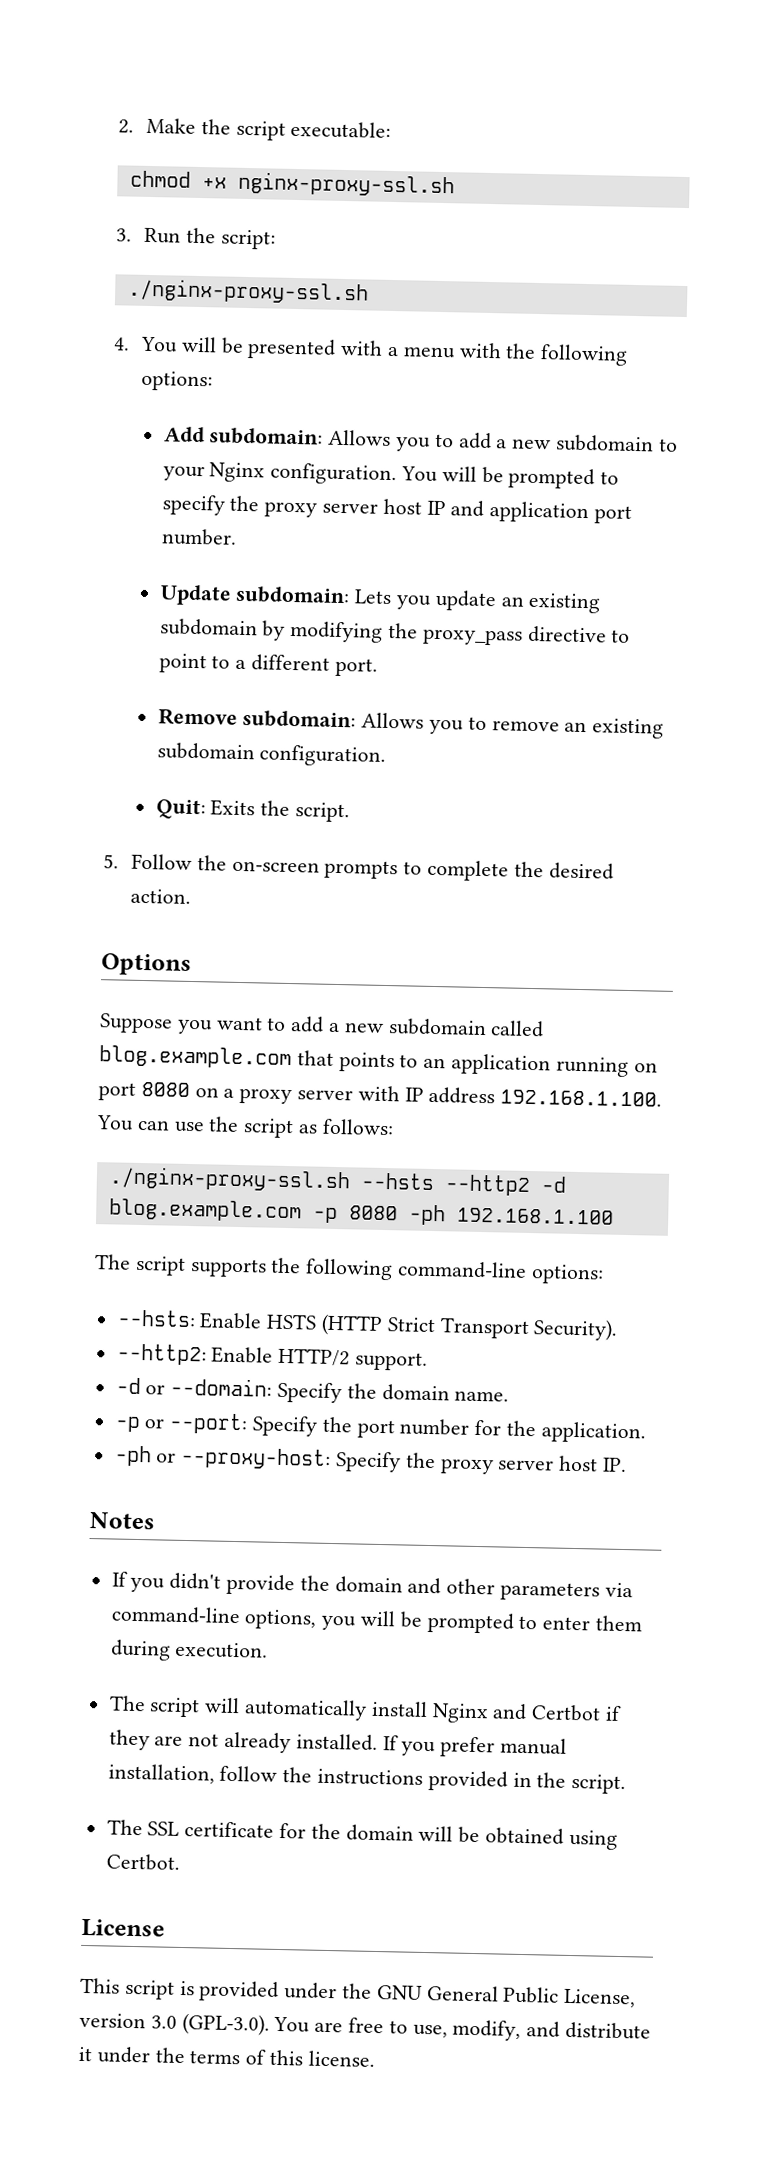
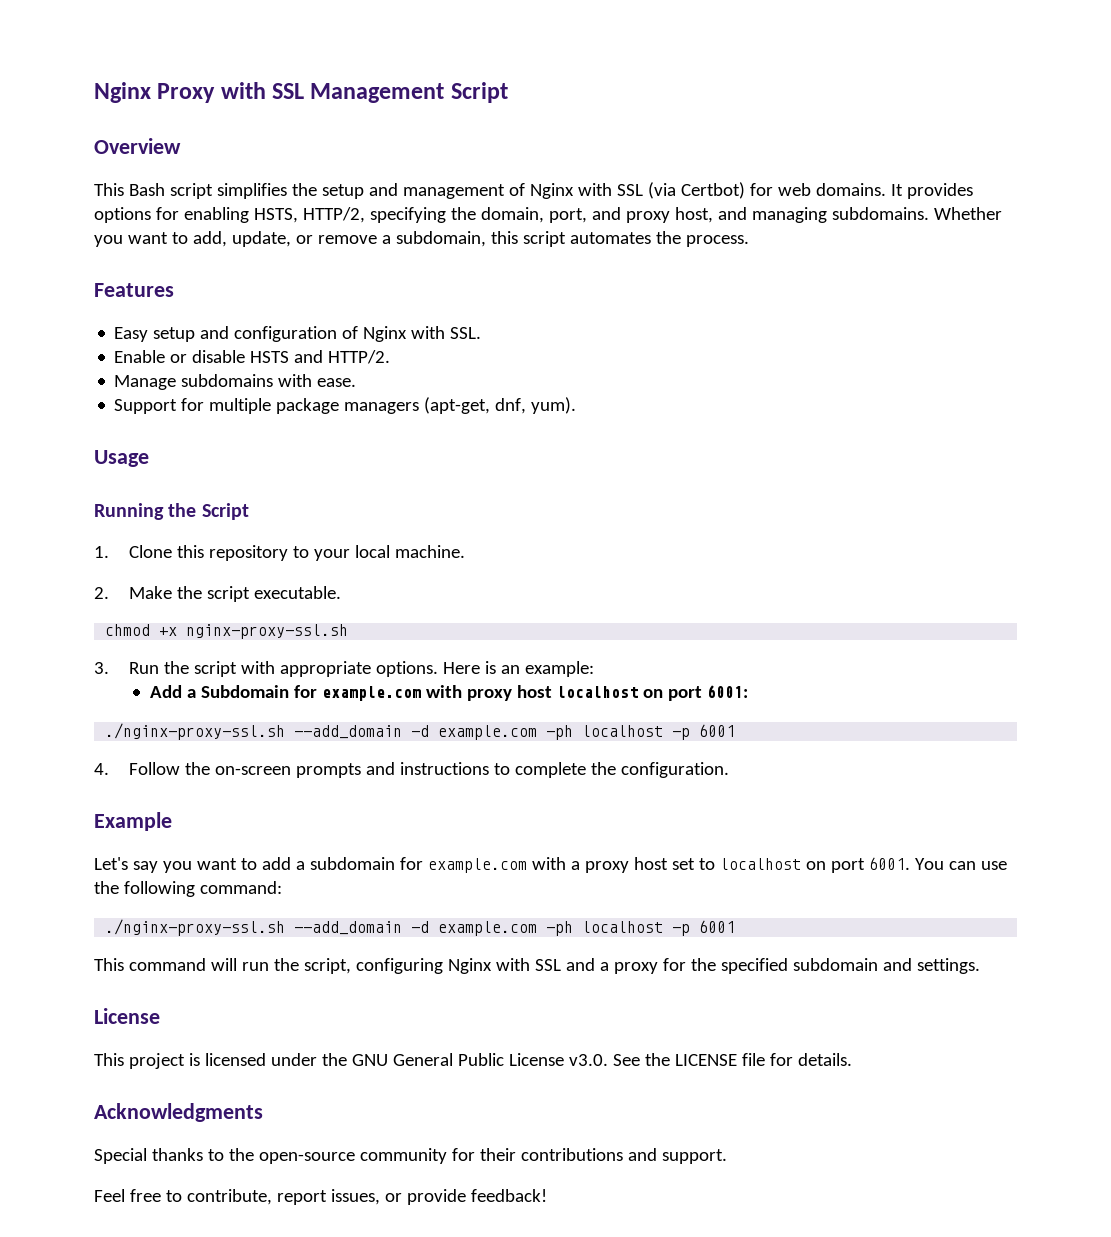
(118, 126) none -> [94,82,508,103] [94,138,181,154] [94,182,973,199] [94,207,1002,223] [94,231,749,247] [94,283,174,297] [114,326,482,342] [114,350,391,364] [114,374,357,390] [114,397,577,414] [94,450,149,467] [94,503,249,520] [94,545,466,561] Nginx Proxy with SSL Management Script // Overview // This Bash script simplifies the setup and management of Nginx with SSL (via Certbot) for web domains. It provides options for enabling HSTS, HTTP/2, specifying the domain, port, and proxy host, and managing subdomains. Whether you want to add, update, or remove a subdomain, this script automates the process. // Features // Easy setup and configuration of Nginx with SSL. // Enable or disable HSTS and HTTP/2. // Manage subdomains with ease. // Support for multiple package managers (apt-get, dnf, yum). // Usage // Running the Script // 1. Clone this repository to your local machine. //
[290,120,392,139] executable: -> [254,586,342,599] executable.
[220,229,276,250] [127,278,369,305] [113,336,629,366] [140,370,213,392] [163,426,678,453] [162,462,620,490] [161,494,633,524] [160,528,237,546] [159,584,602,614] [159,618,631,646] [158,653,378,677] [157,708,665,739] [156,742,387,767] [155,799,351,823] [103,854,119,869] script: // ./nginx-proxy-ssl.sh // 4. You will be presented with a menu with the following options: // Add subdomain: Allows you to add a new subdomain to your Nginx configuration. You will be prompted to specify the proxy server host IP and application port number. // Update subdomain: Lets you update an existing subdomain by modifying the proxy_pass directive to point to a different port. // Remove subdomain: Allows you to remove an existing subdomain configuration. // Quit: Exits the script. // 5. -> [194,661,595,677] [149,685,748,701] [105,723,736,740] [94,763,109,775] script with appropriate options. Here is an example: // Add a Subdomain for example.com with proxy host localhost on port 6001: // ./nginx-proxy-ssl.sh --add_domain -d example.com -ph localhost -p 6001 // 4.
(399, 869) none -> [366,762,490,775] and instructions
[548,862,614,880] [129,888,191,904] [101,953,192,976] [99,1013,173,1034] desired action. // Options // Suppose -> [621,762,730,778] [94,812,172,831] [94,857,158,873] configuration. // Example // Let's say
[343,1018,545,1038] [99,1045,658,1078] [98,1081,663,1107] [96,1115,394,1139] [108,1166,567,1197] [108,1198,614,1226] [95,1254,604,1285] [116,1309,619,1341] [116,1343,429,1371] [115,1377,510,1404] [114,1412,646,1444] [113,1445,628,1475] [89,1512,156,1530] [111,1571,633,1602] [110,1605,643,1634] [109,1639,269,1661] [108,1695,623,1724] [108,1729,568,1758] [107,1763,627,1795] [106,1819,618,1850] [105,1853,180,1871] new subdomain called blog.example.com that points to an application running on port 8080 on a proxy server with IP address 192.168.1.100. You can use the script as follows: // ./nginx-proxy-ssl.sh --hsts --http2 -d blog.example.com -p 8080 -ph 192.168.1.100 // The script supports the following command-line options: // --hsts: Enable HSTS (HTTP Strict Transport Security). // --http2: Enable HTTP/2 support. // -d or --domain: Specify the domain name. // -p or --port: Specify the port number for the application. // -ph or --proxy-host: Specify the proxy server host IP. // Notes // If you didn't provide the domain and other parameters via command-line options, you will be prompted to enter them during execution. // The script will automatically install Nginx and Certbot if they are not already installed. If you prefer manual installation, follow the instructions provided in the script. // The SSL certificate for the domain will be obtained using Certbot. -> [309,857,1007,873] [94,881,282,897] [105,919,736,936] [94,958,980,974] subdomain for example.com with a proxy host set to localhost on port 6001. You can use the following command: // ./nginx-proxy-ssl.sh --add_domain -d example.com -ph localhost -p 6001 // This command will run the script, configuring Nginx with SSL and a proxy for the specified subdomain and settings.
[124,1979,280,2003] script is provided -> [128,1053,266,1069] project is licensed
[563,1988,637,2008] [79,2012,652,2042] [78,2046,375,2067] License, version 3.0 (GPL-3.0). You are free to use, modify, and distribute it under the terms of this license. -> [508,1053,852,1066] [94,1103,263,1122] [94,1148,727,1164] [94,1189,547,1205] License v3.0. See the LICENSE file for details. // Acknowledgments // Special thanks to the open-source community for their contributions and support. // Feel free to contribute, report issues, or provide feedback!

